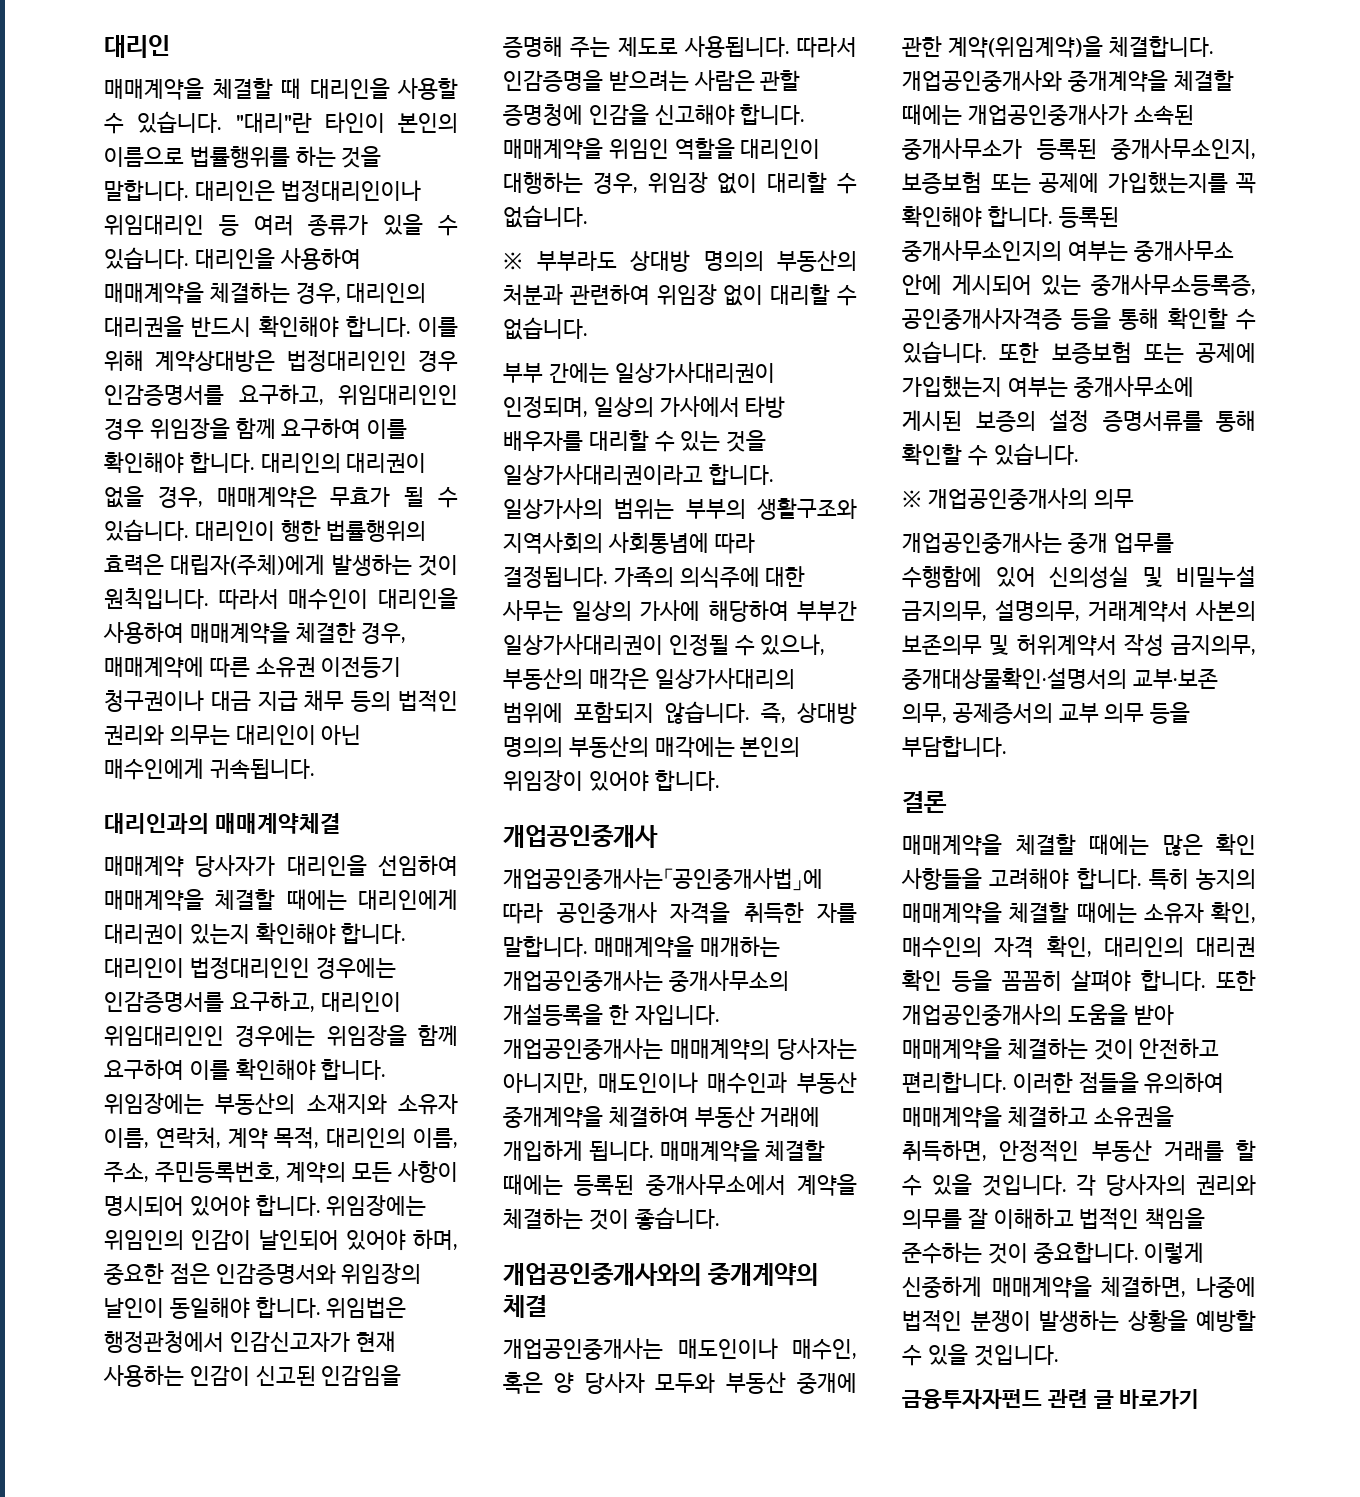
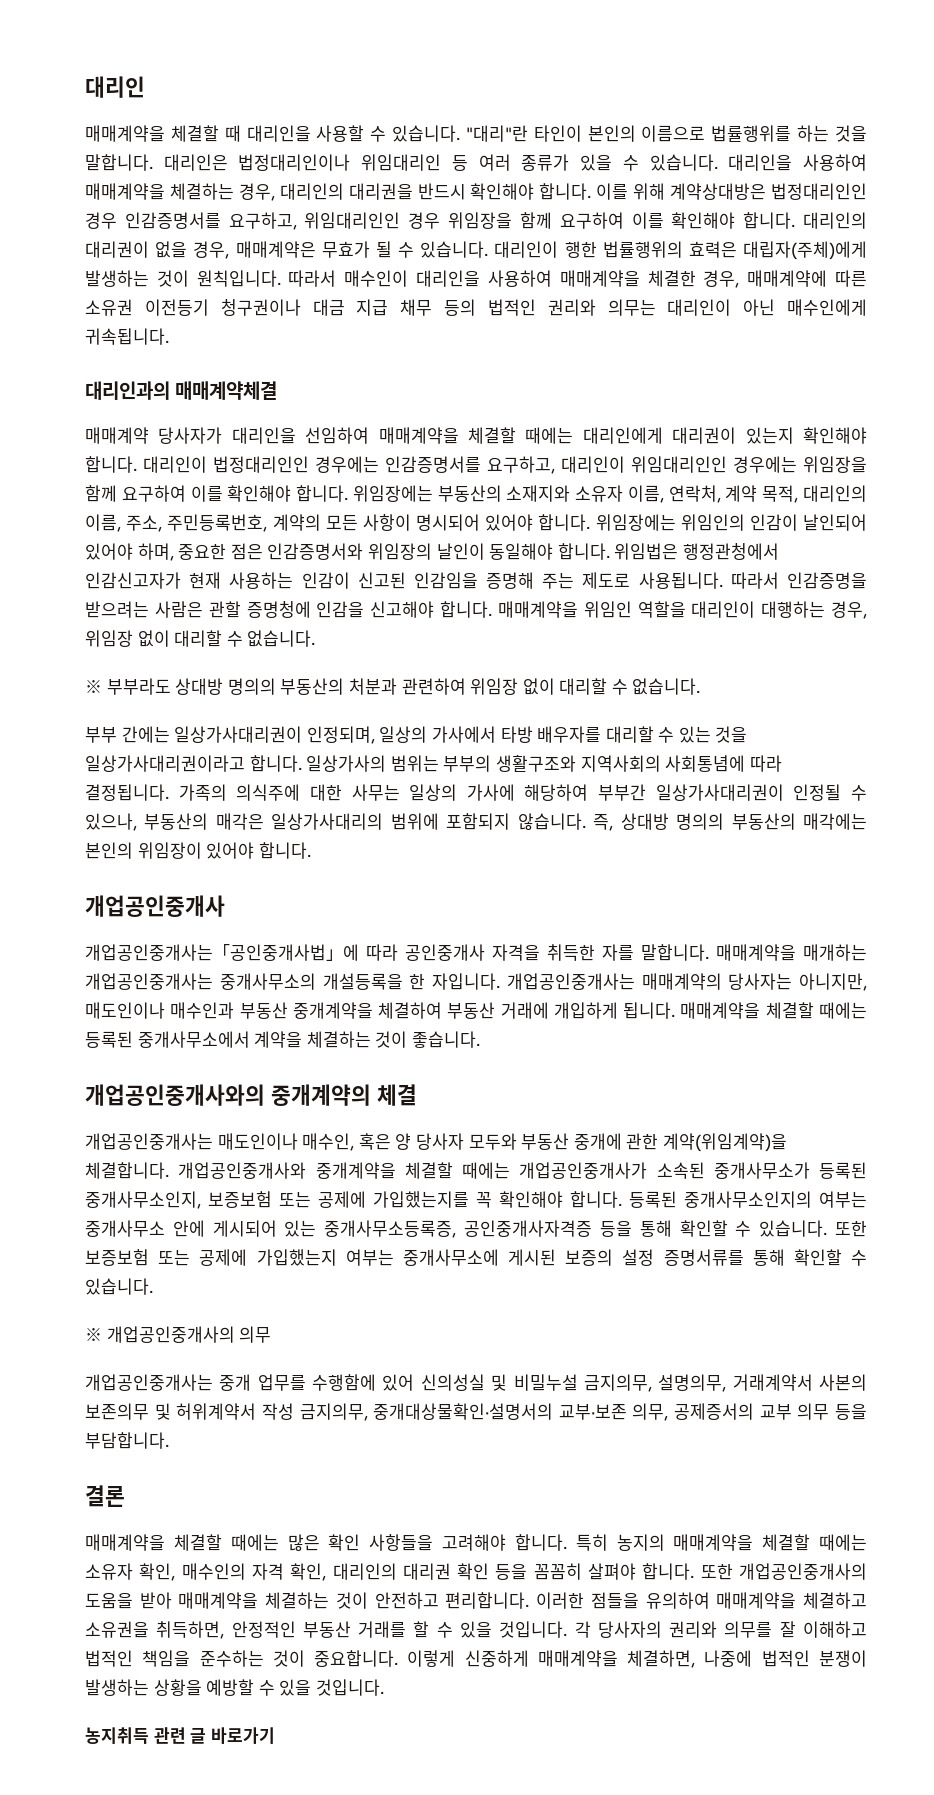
[902,1389,1042,1409] 금융투자자펀드 -> [85,1727,149,1744] 농지취득

